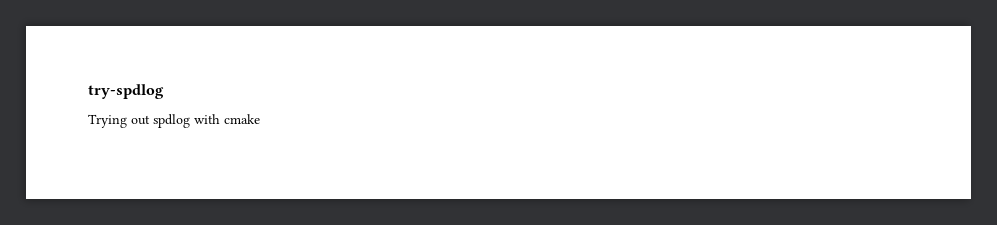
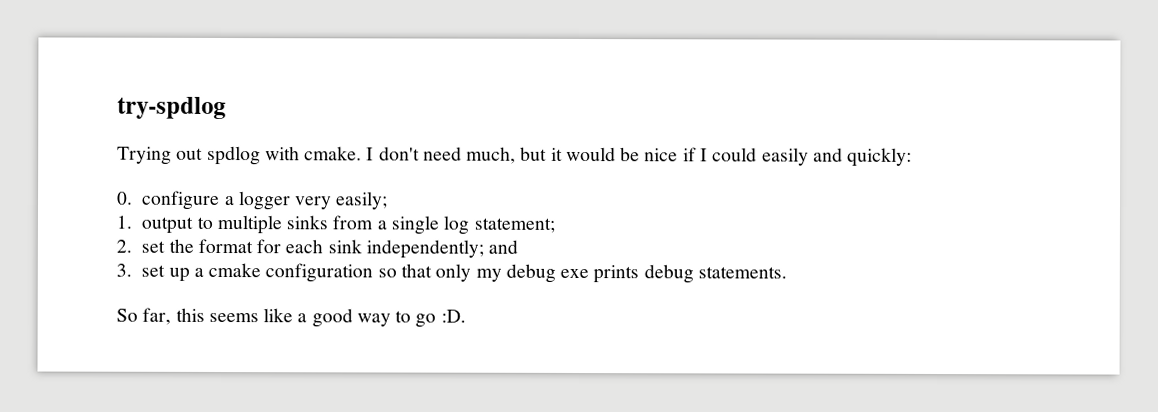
[224,114,260,124] cmake -> [304,146,913,167] [117,190,389,211] [116,214,555,235] [116,238,519,259] [116,262,787,284] [116,307,466,328] cmake. I don't need much, but it would be nice if I could easily and quickly: // 0. configure a logger very easily; // 1. output to multiple sinks from a single log statement; // 2. set the format for each sink independently; and // 3. set up a cmake configuration so that only my debug exe prints debug statements. // So far, this seems like a good way to go :D.

